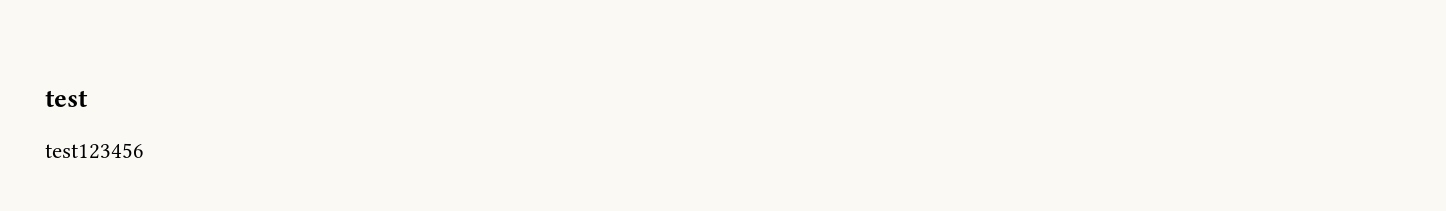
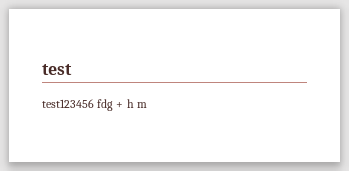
(144, 151) none -> [97,99,147,111] fdg + h m

